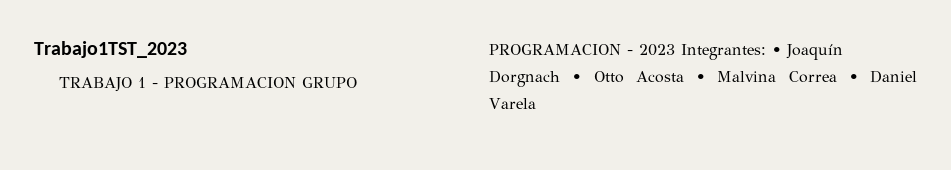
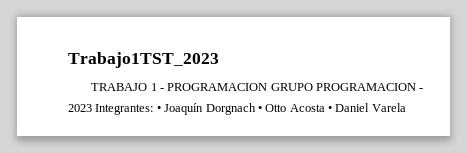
[717,71,858,83] Malvina Correa • -> (332, 109) none

